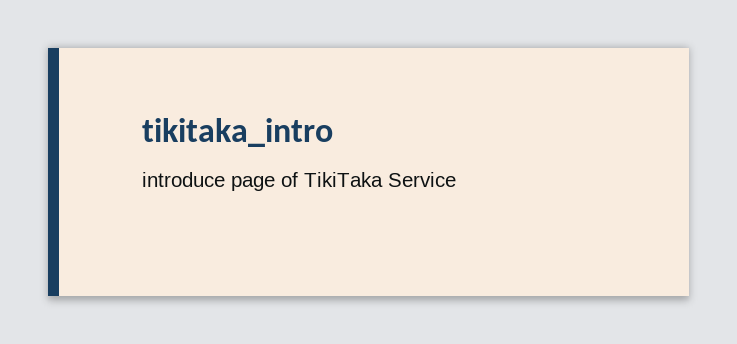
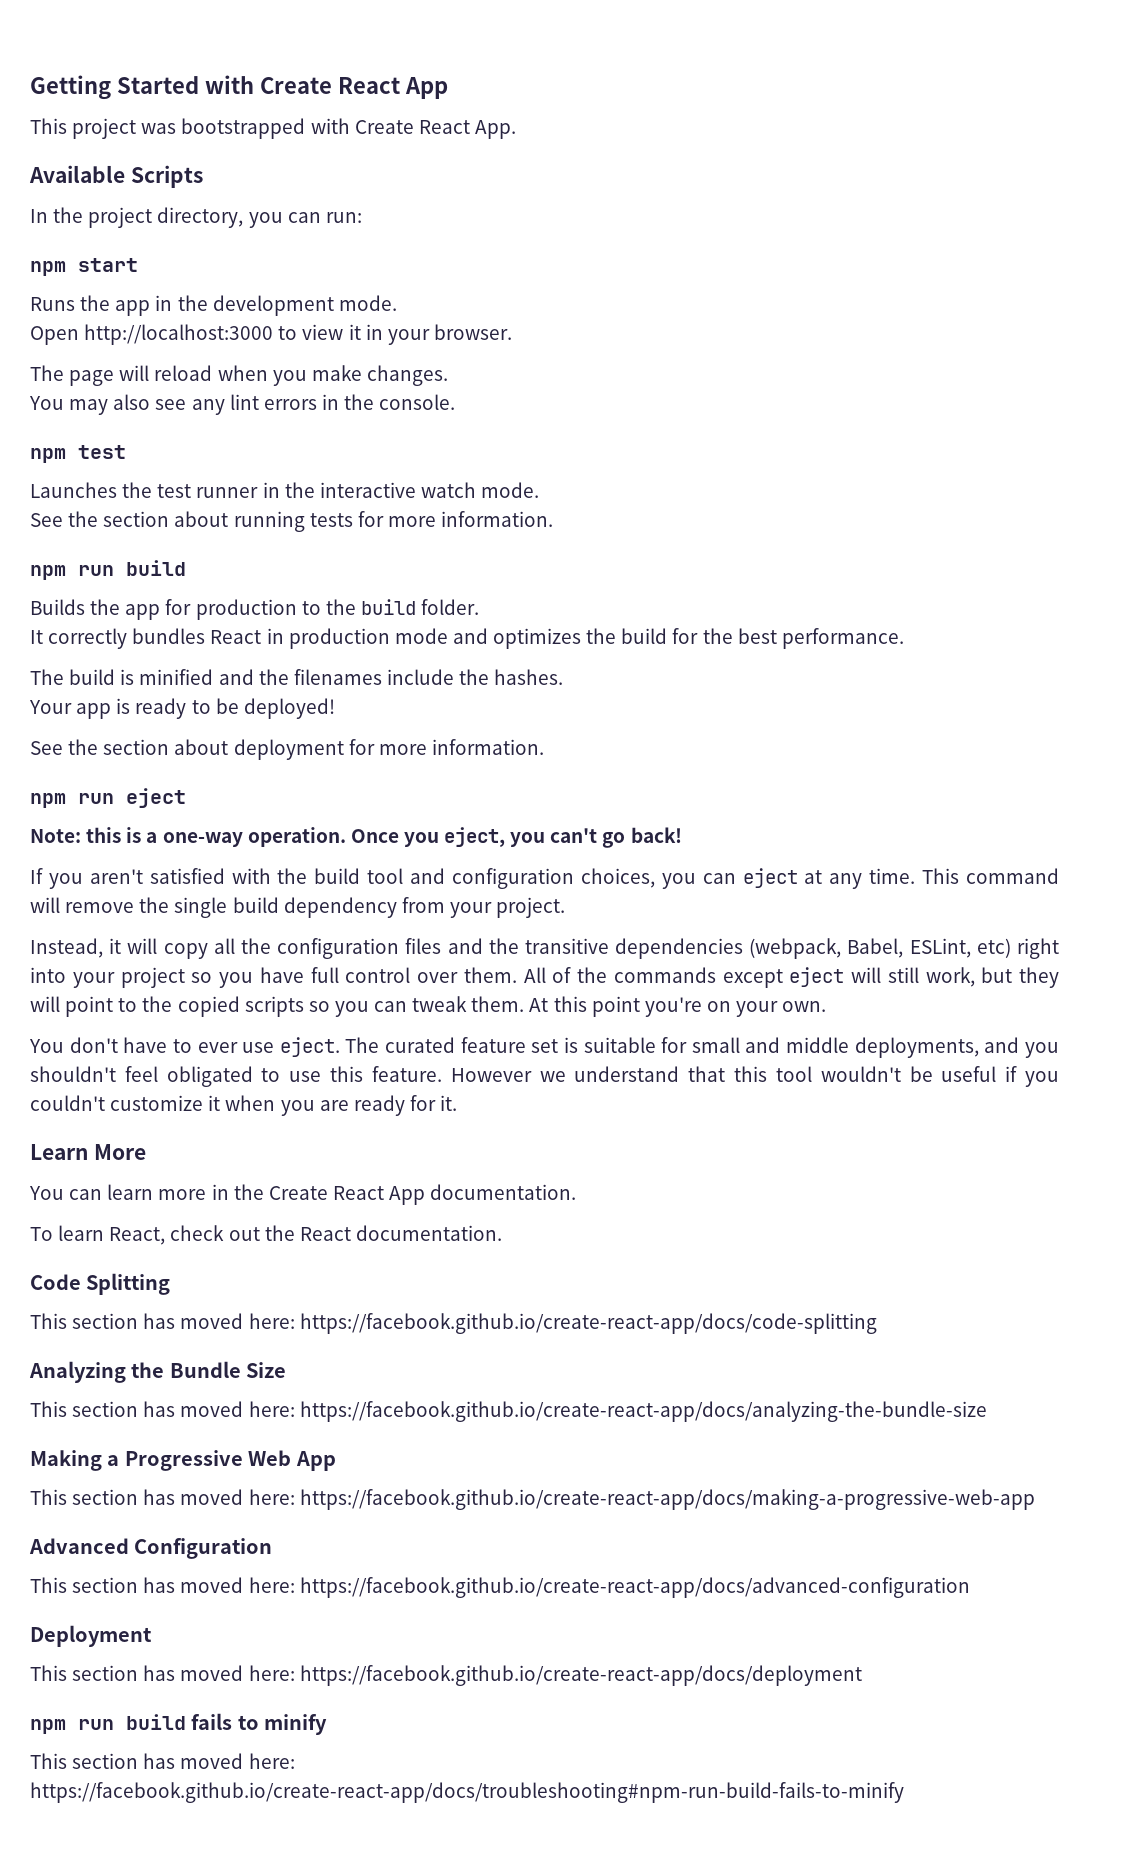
[142,118,333,147] [142,172,456,191] tikitaka_intro // introduce page of TikiTaka Service -> [30,75,448,100] [30,118,516,139] [29,165,203,188] [30,207,362,228] [30,258,138,276] [30,295,397,316] [30,324,512,345] [30,365,448,386] [29,394,456,415] [30,445,126,463] [30,482,540,498] [30,511,554,532] [30,560,186,580] [30,599,480,620] [30,628,904,649] [30,669,564,685] [29,698,335,719] [30,739,544,760] [30,788,186,808] [30,827,682,848] [30,868,1060,889] [30,897,566,918] [30,938,1059,959] [30,967,1059,988] [30,996,827,1017] [29,1037,1059,1058] [30,1066,1060,1087] [30,1095,458,1116] [30,1144,146,1160] [29,1184,577,1205] [30,1225,502,1245] [30,1273,171,1295] [30,1313,877,1334] [29,1361,287,1383] [30,1401,987,1422] [30,1450,336,1471] [30,1489,1035,1510] [29,1538,273,1559] [30,1577,970,1598] [30,1625,152,1647] [30,1665,862,1686] [30,1713,328,1735] [30,1753,295,1769] [30,1782,904,1803] Getting Started with Create React App // This project was bootstrapped with Create React App. // Available Scripts // In the project directory, you can run: // npm start // Runs the app in the development mode. // Open http://localhost:3000 to view it in your browser. // The page will reload when you make changes. // You may also see any lint errors in the console. // npm test // Launches the test runner in the interactive watch mode. // See the section about running tests for more information. // npm run build // Builds the app for production to the build folder. // It correctly bundles React in production mode and optimizes the build for the best performance. // The build is minified and the filenames include the hashes. // Your app is ready to be deployed! // See the section about deployment for more information. // npm run eject // Note: this is a one-way operation. Once you eject, you can't go back! // If you aren't satisfied with the build tool and configuration choices, you can eject at any time. This command will remove the single build dependency from your project. // Instead, it will copy all the configuration files and the transitive dependencies (webpack, Babel, ESLint, etc) right into your project so you have full control over them. All of the commands except eject will still work, but they will point to the copied scripts so you can tweak them. At this point you're on your own. // You don't have to ever use eject. The curated feature set is suitable for small and middle deployments, and you shouldn't feel obligated to use this feature. However we understand that this tool wouldn't be useful if you couldn't customize it when you are ready for it. // Learn More // You can learn more in the Create React App documentation. // To learn React, check out the React documentation. // Code Splitting // This section has moved here: https://facebook.github.io/create-react-app/docs/code-splitting // Analyzing the Bundle Size // This section has moved here: https://facebook.github.io/create-react-app/docs/analyzing-the-bundle-size // Making a Progressive Web App // This section has moved here: https://facebook.github.io/create-react-app/docs/making-a-progressive-web-app // Advanced Configuration // This section has moved here: https://facebook.github.io/create-react-app/docs/advanced-configuration // Deployment // This section has moved here: https://facebook.github.io/create-react-app/docs/deployment // npm run build fails to minify // This section has moved here: https://facebook.github.io/create-react-app/docs/troubleshooting#npm-run-build-fails-to-minify

